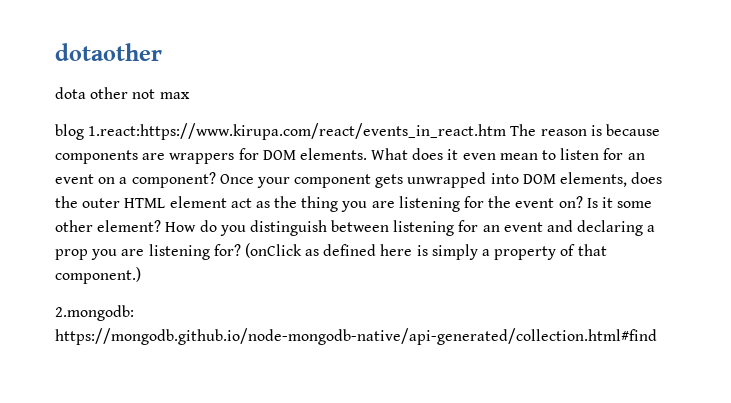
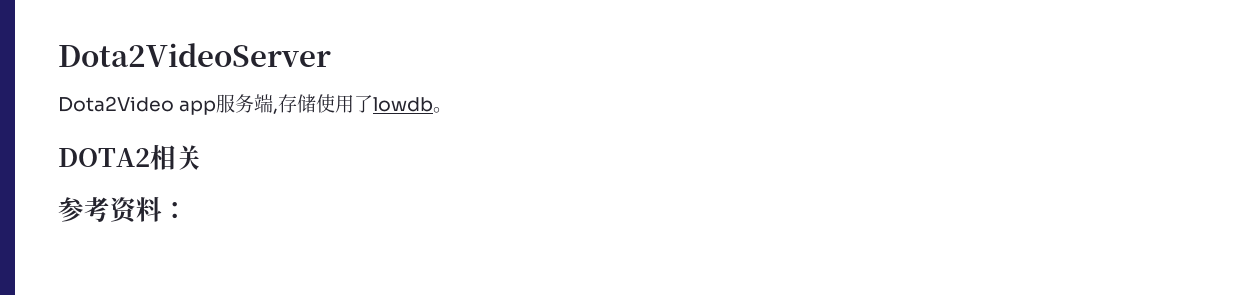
[55,43,162,61] [55,87,190,99] [55,123,660,140] [55,148,645,164] [55,172,663,188] [55,196,653,212] [55,220,656,236] [55,243,607,260] [55,267,141,284] [55,305,134,321] [55,328,657,345] dotaother // dota other not max // blog 1.react:https://www.kirupa.com/react/events_in_react.htm The reason is because components are wrappers for DOM elements. What does it even mean to listen for an event on a component? Once your component gets unwrapped into DOM elements, does the outer HTML element act as the thing you are listening for the event on? Is it some other element? How do you distinguish between listening for an event and declaring a prop you are listening for? (onClick as defined here is simply a property of that component.) // 2.mongodb: https://mongodb.github.io/node-mongodb-native/api-generated/collection.html#find -> [58,43,331,67] [58,94,453,115] [58,144,202,170] [58,196,188,224] Dota2VideoServer // Dota2Video app服务端,存储使用了lowdb。 // DOTA2相关 // 参考资料：

